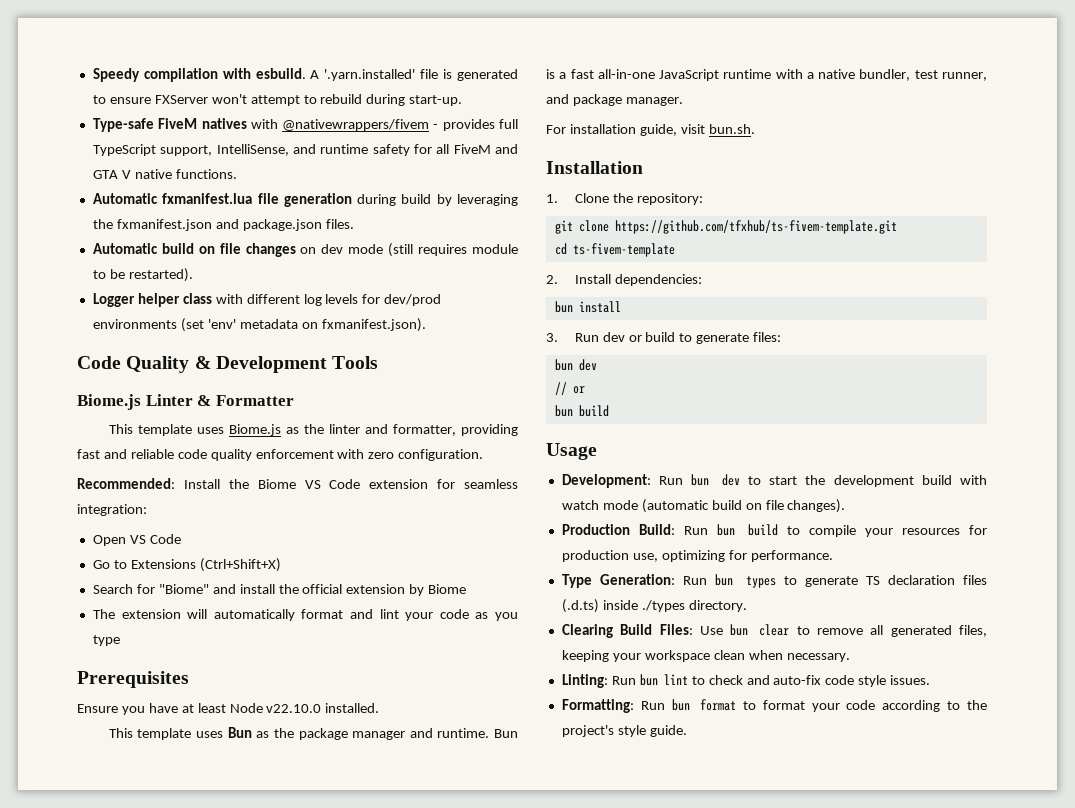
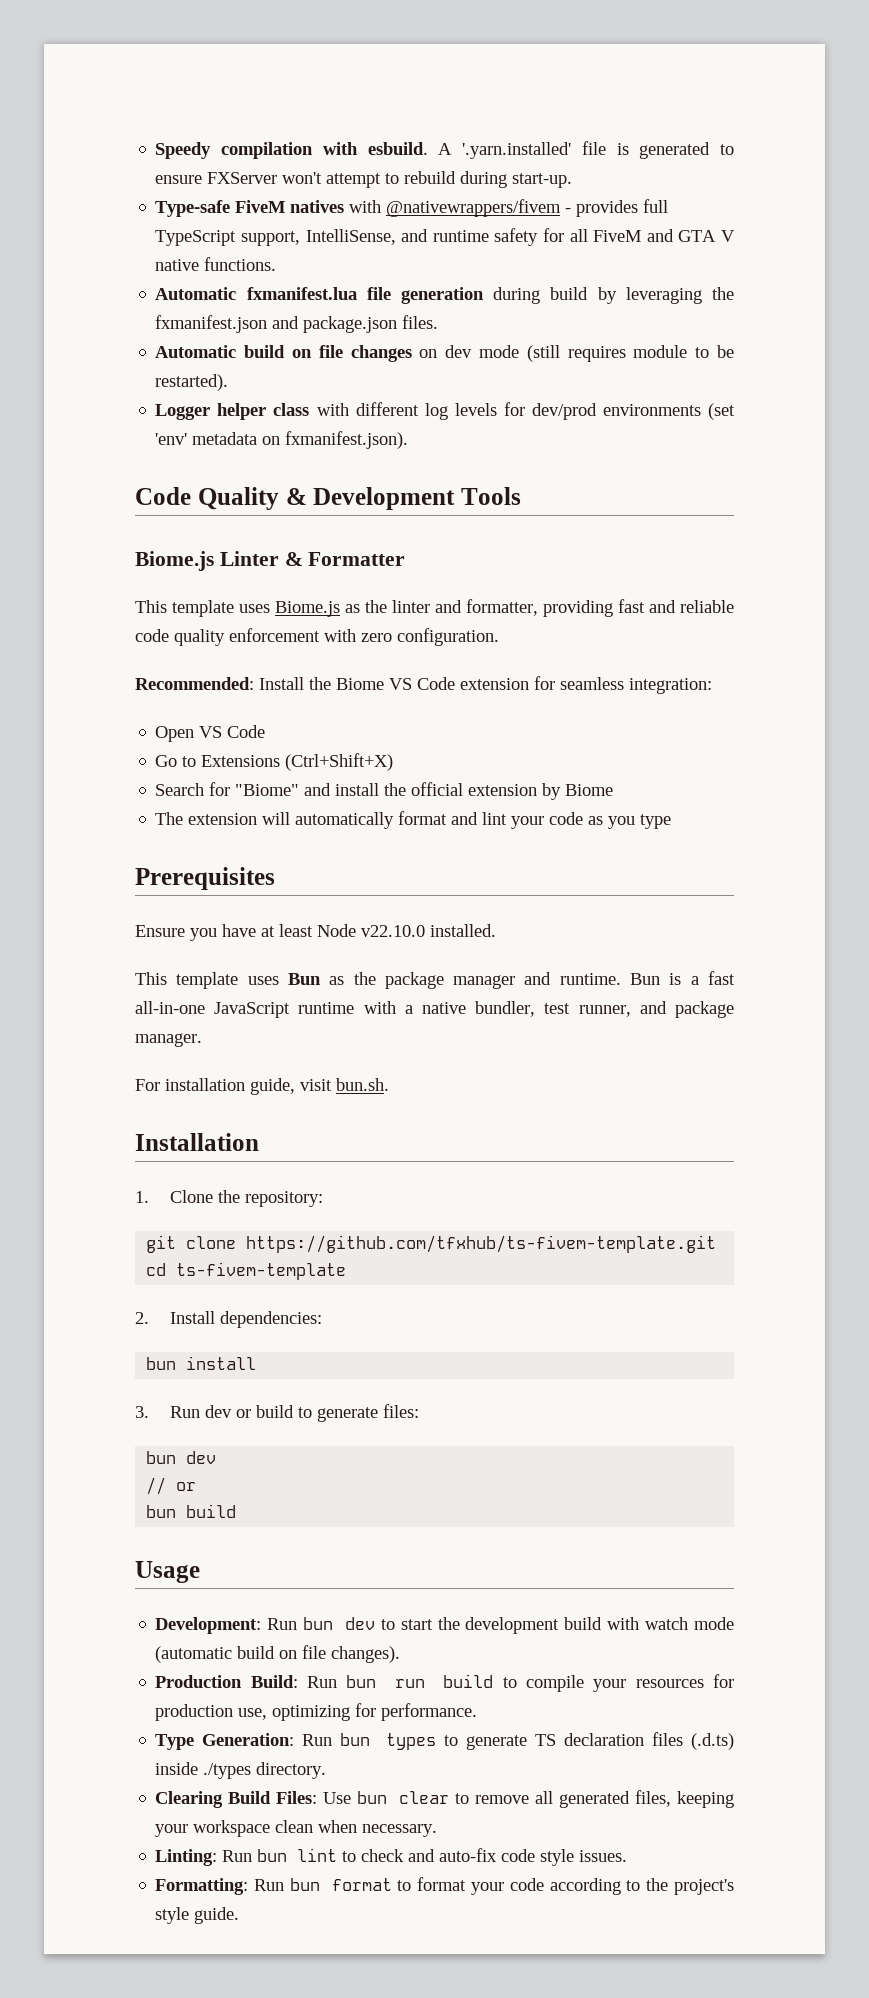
(735, 530) none -> [394,1679,425,1688] run

